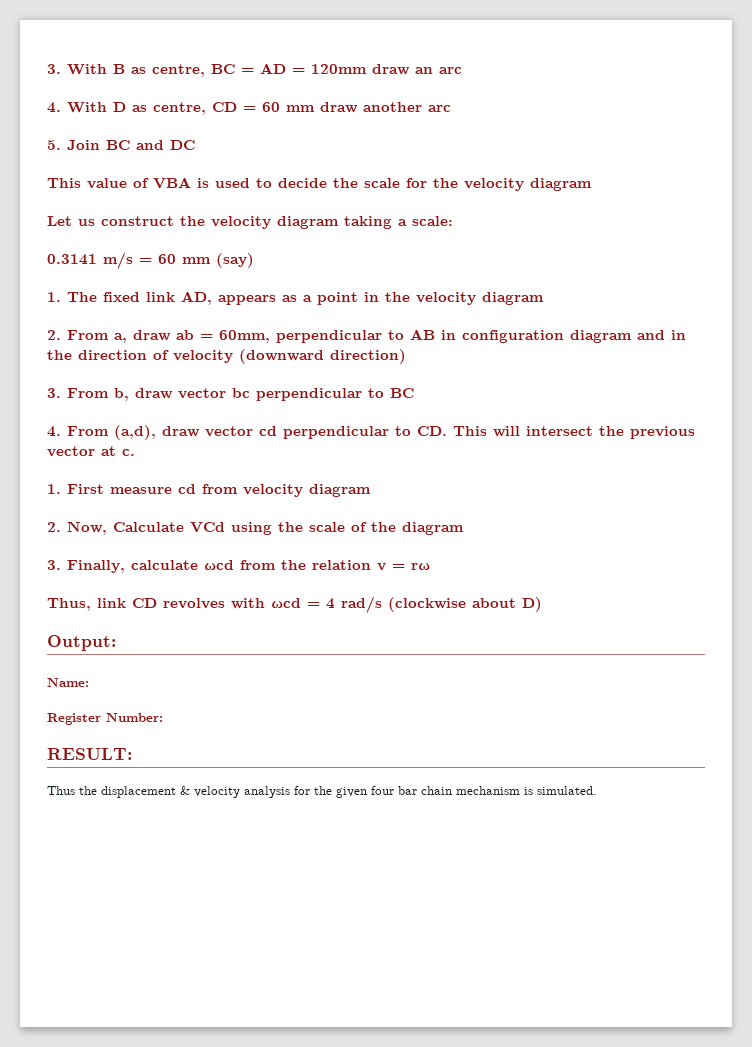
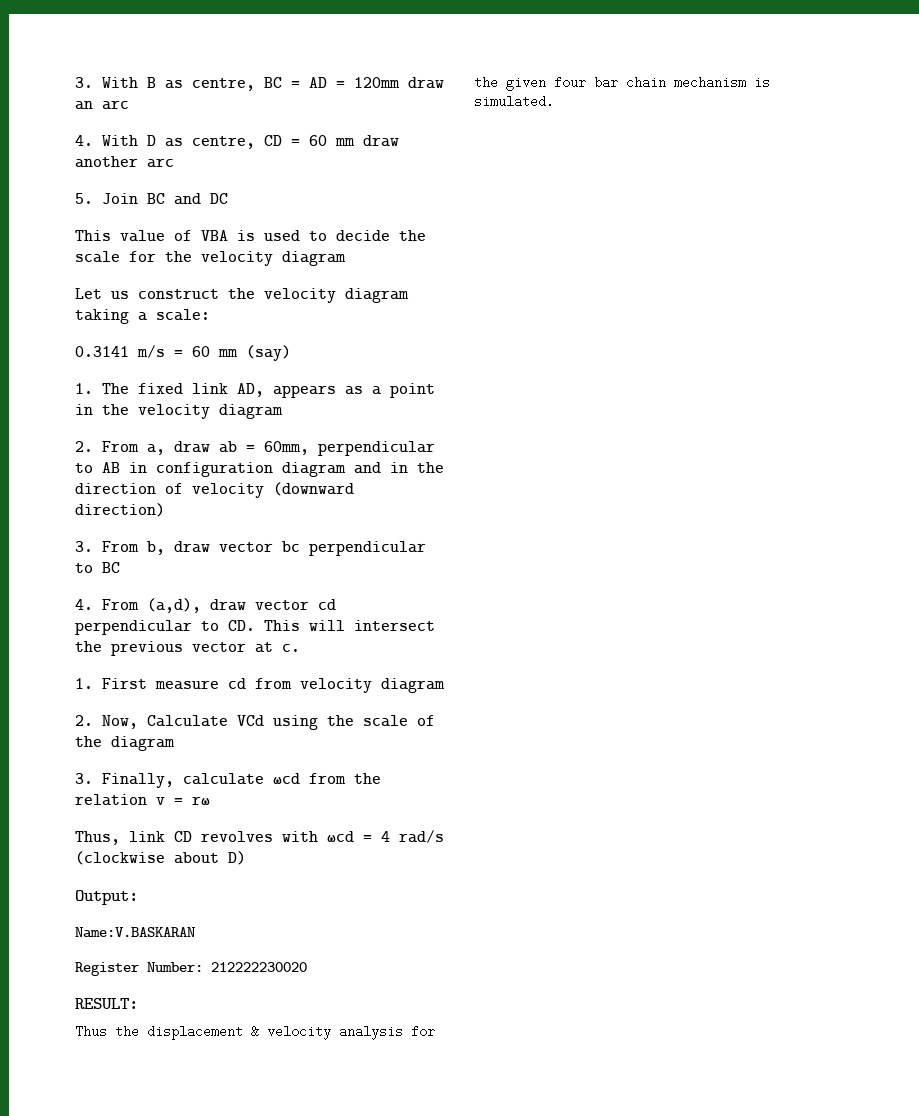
[47,678,89,687] Name: -> [75,927,196,938] Name:V.BASKARAN
(163, 717) none -> [211,962,307,972] 212222230020

